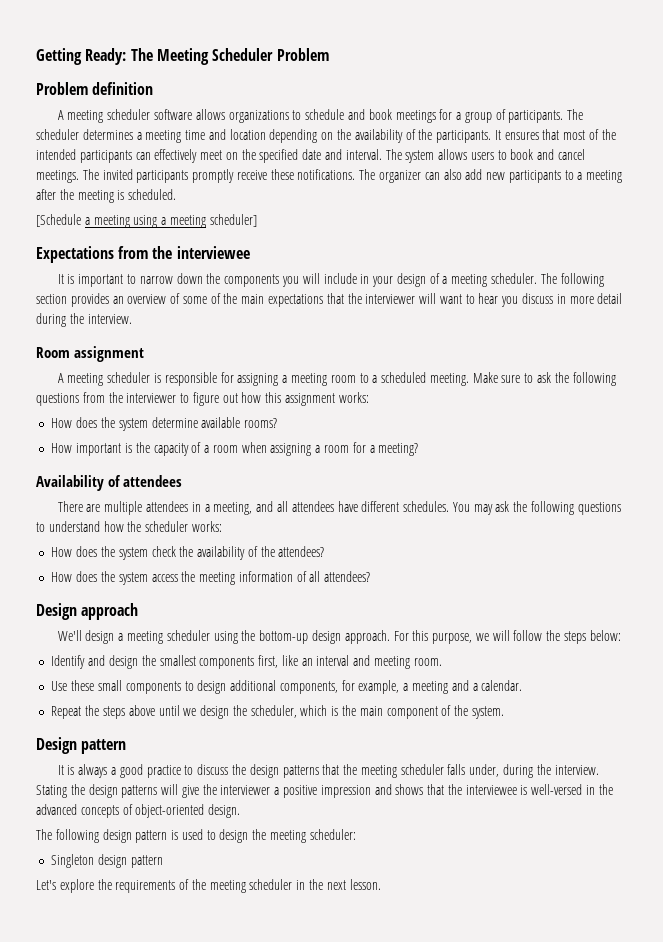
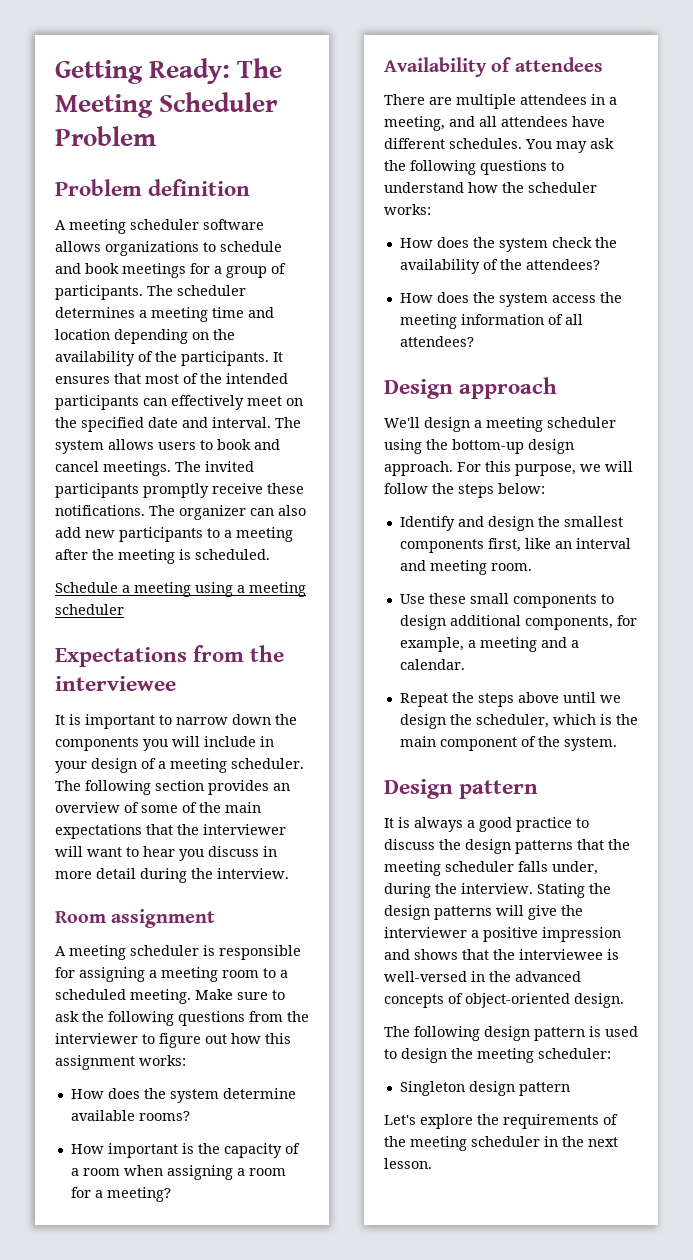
[36,214,81,227] [Schedule -> [55,582,118,593] Schedule
[209,214,257,227] scheduler] -> [55,604,124,615] scheduler

